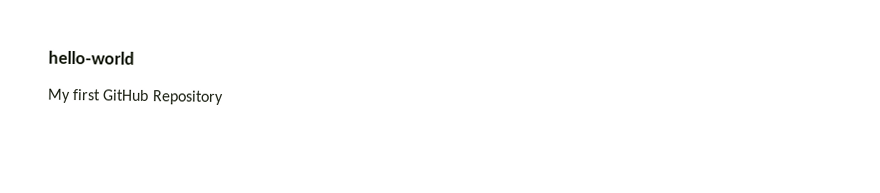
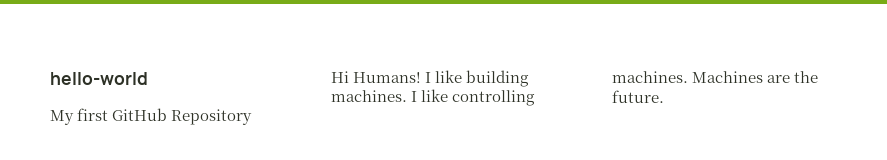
(224, 98) none -> [331,70,530,87] [331,89,536,106] [612,71,819,83] [612,90,664,103] // Hi Humans! I like building machines. I like controlling machines. Machines are the future.

